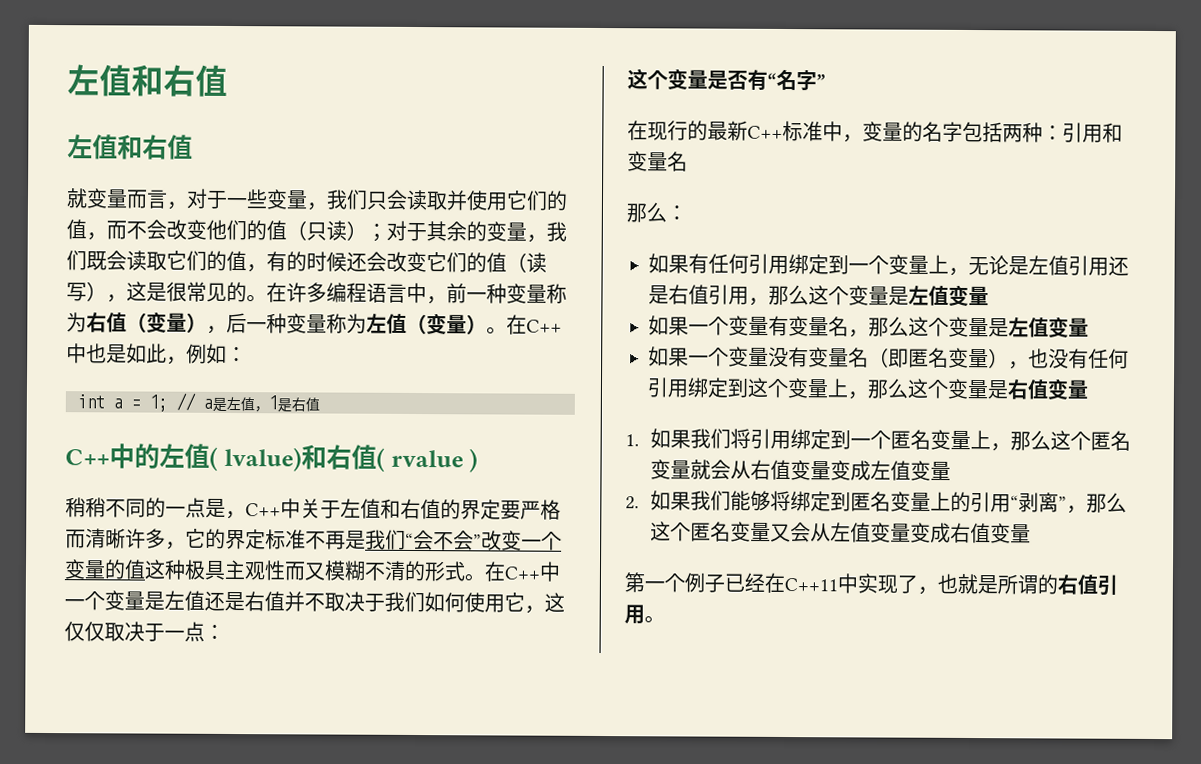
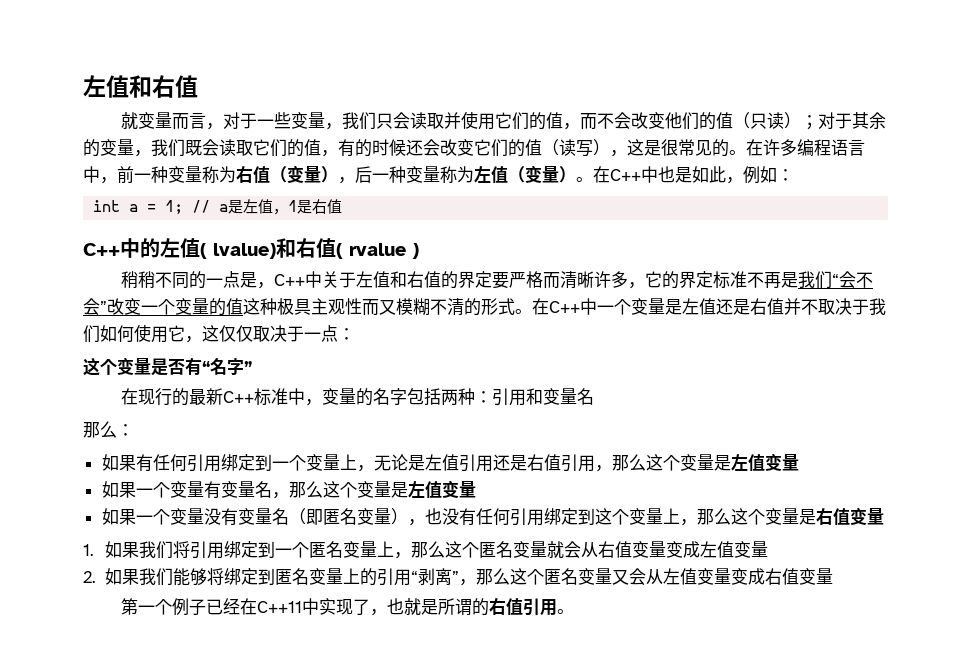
[67,64,228,97] [67,134,193,160] 左值和右值 // 左值和右值 -> [83,75,198,98] 左值和右值

